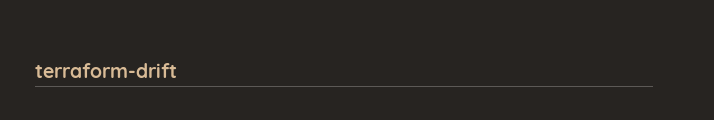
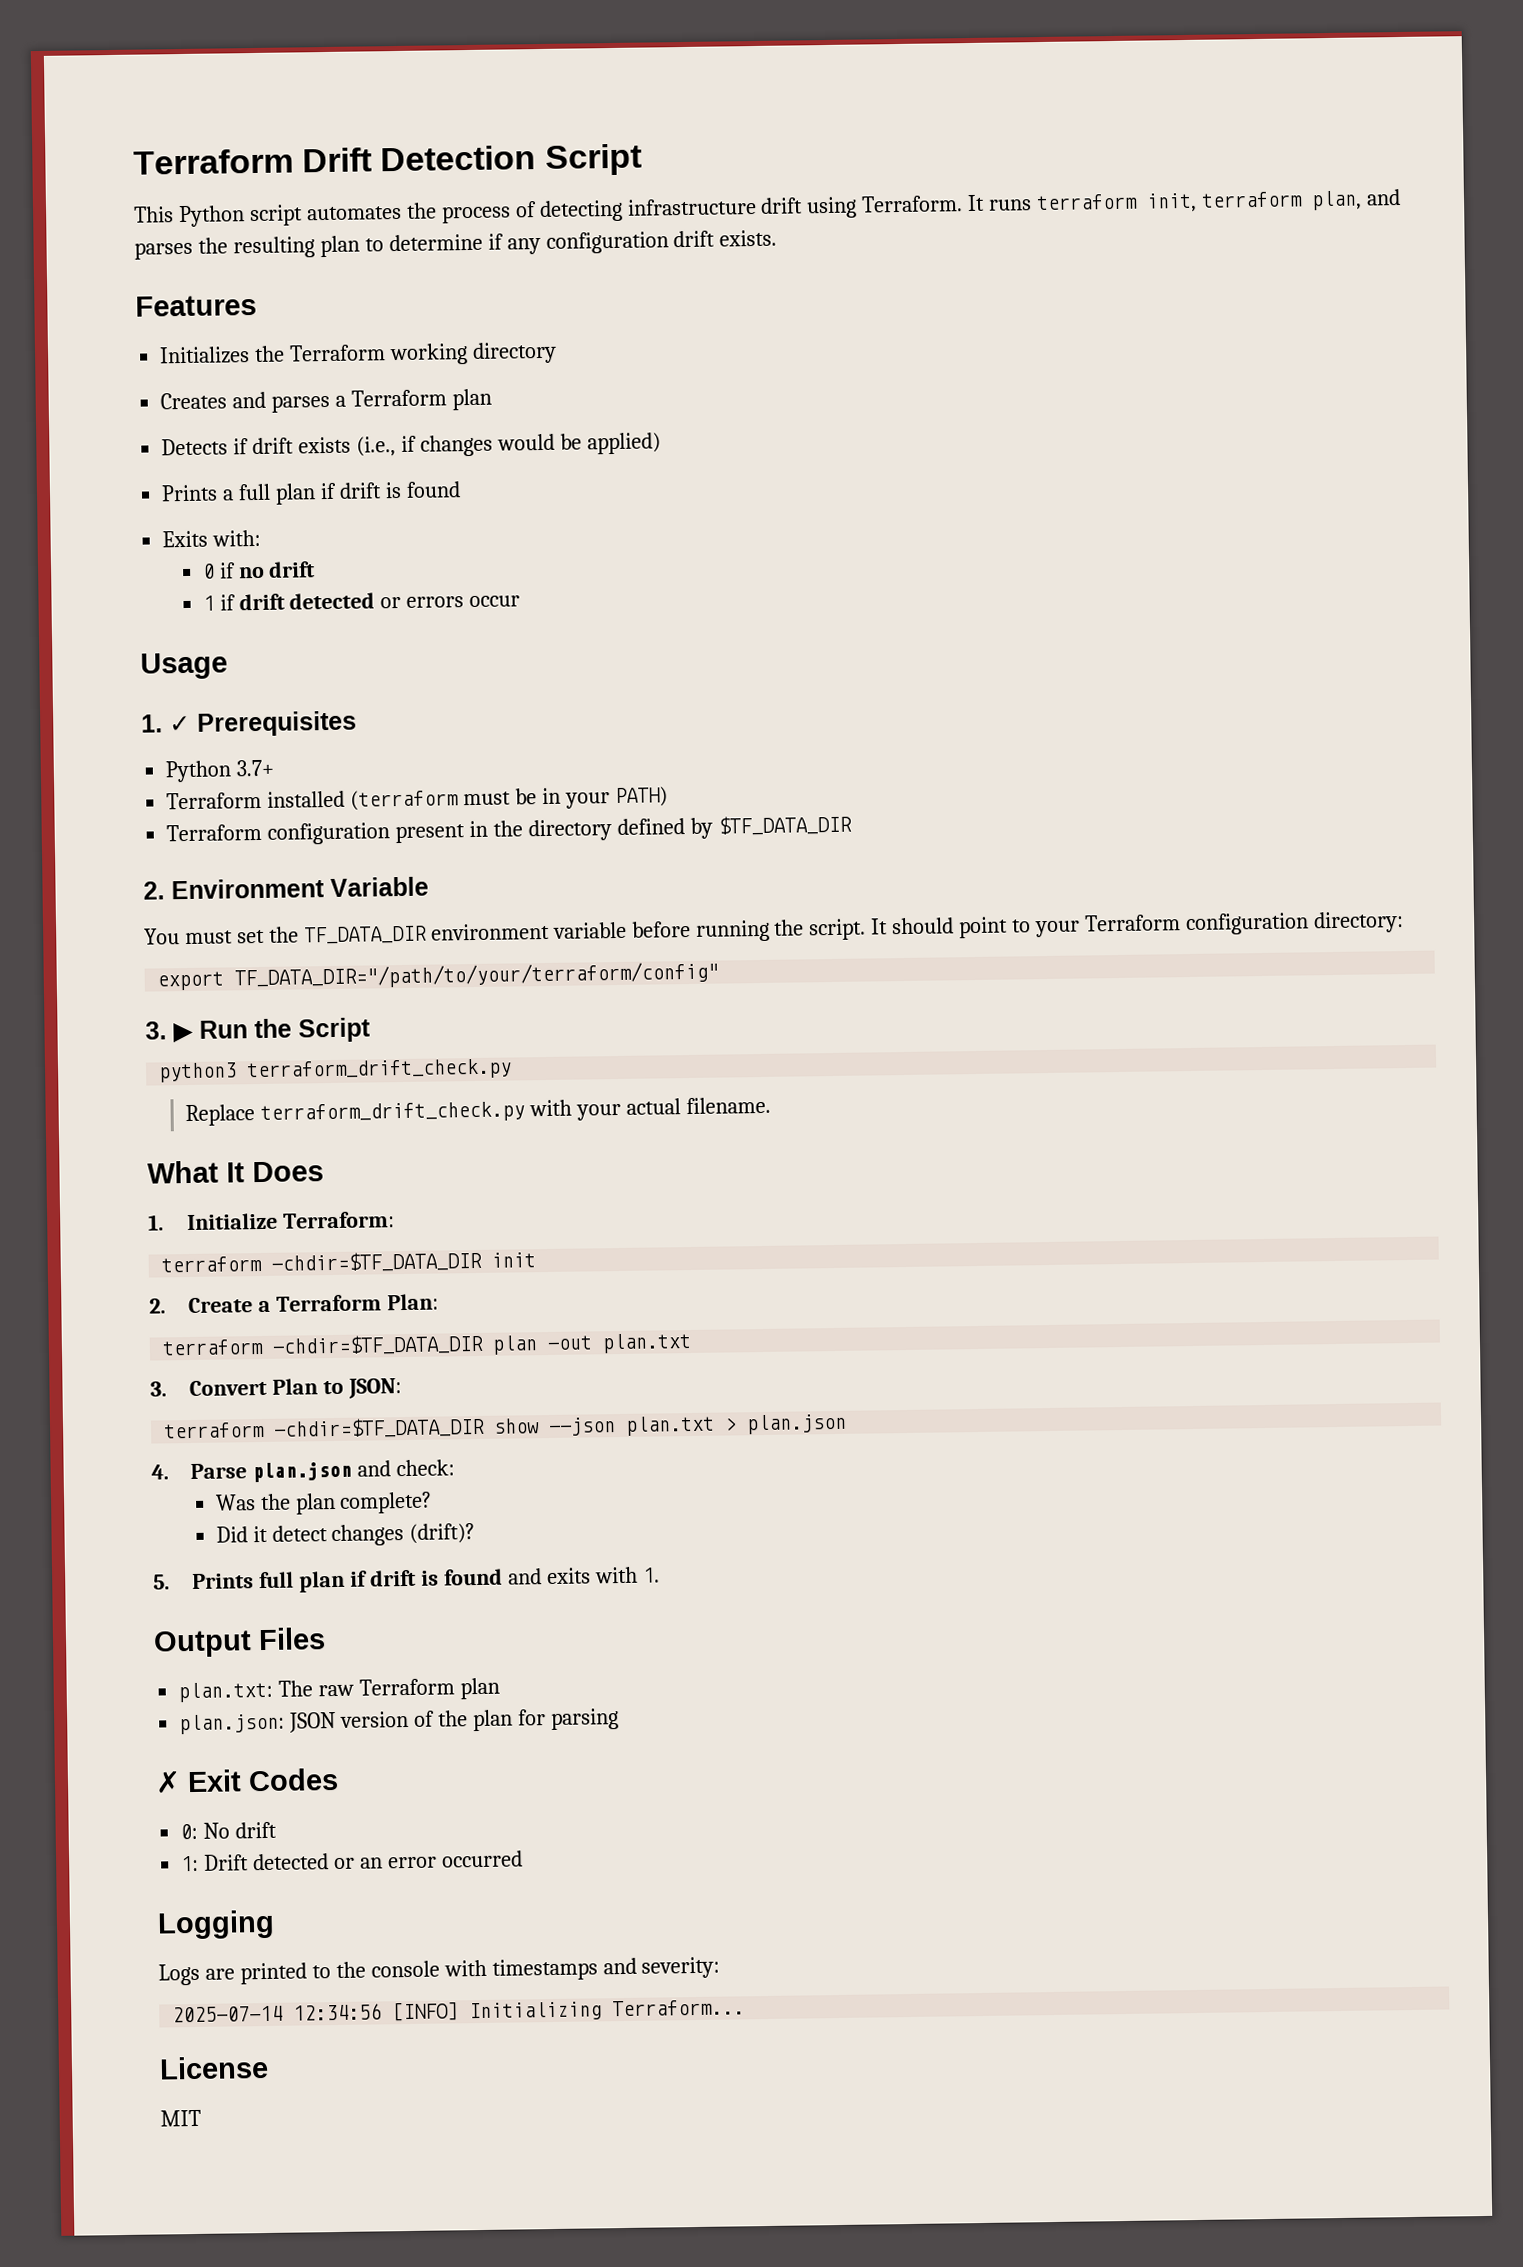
[35,63,177,78] terraform-drift -> [133,143,642,176] [133,188,1402,228] [134,229,778,260] [135,294,257,317] [159,341,557,366] [160,388,492,413] [161,432,661,457] [161,481,461,505] [162,529,262,548] [201,561,316,579] [202,592,521,611] [140,652,228,680] [141,710,357,737] [165,759,275,783] [166,786,668,811] [166,814,852,845] [143,876,429,900] [144,911,1404,945] [157,961,720,991] [145,1017,371,1044] [158,1058,513,1083] [185,1096,772,1127] [147,1160,324,1184] [148,1211,396,1231] [161,1250,537,1273] [149,1293,440,1314] [162,1332,693,1356] [150,1378,403,1399] [163,1413,848,1439] [151,1459,456,1483] [214,1491,433,1515] [215,1523,476,1547] [153,1566,660,1593] [153,1627,326,1658] [178,1677,500,1703] [179,1708,619,1735] [155,1767,339,1794] [180,1821,278,1840] [181,1850,523,1872] [157,1909,275,1940] [158,1956,721,1986] [172,1999,746,2023] [159,2055,269,2080] [160,2109,201,2127] Terraform Drift Detection Script // This Python script automates the process of detecting infrastructure drift using Terraform. It runs terraform init, terraform plan, and parses the resulting plan to determine if any configuration drift exists. // Features // Initializes the Terraform working directory // Creates and parses a Terraform plan // Detects if drift exists (i.e., if changes would be applied) // Prints a full plan if drift is found // Exits with: // 0 if no drift // 1 if drift detected or errors occur // Usage // 1. ✓ Prerequisites // Python 3.7+ // Terraform installed (terraform must be in your PATH) // Terraform configuration present in the directory defined by $TF_DATA_DIR // 2. Environment Variable // You must set the TF_DATA_DIR environment variable before running the script. It should point to your Terraform configuration directory: // export TF_DATA_DIR="/path/to/your/terraform/config" // 3. ▶ Run the Script // python3 terraform_drift_check.py // Replace terraform_drift_check.py with your actual filename. // What It Does // 1. Initialize Terraform: // terraform -chdir=$TF_DATA_DIR init // 2. Create a Terraform Plan: // terraform -chdir=$TF_DATA_DIR plan -out plan.txt // 3. Convert Plan to JSON: // terraform -chdir=$TF_DATA_DIR show --json plan.txt > plan.json // 4. Parse plan.json and check: // Was the plan complete? // Did it detect changes (drift)? // 5. Prints full plan if drift is found and exits with 1. // Output Files // plan.txt: The raw Terraform plan // plan.json: JSON version of the plan for parsing // ✗ Exit Codes // 0: No drift // 1: Drift detected or an error occurred // Logging // Logs are printed to the console with timestamps and severity: // 2025-07-14 12:34:56 [INFO] Initializing Terraform... // License // MIT

